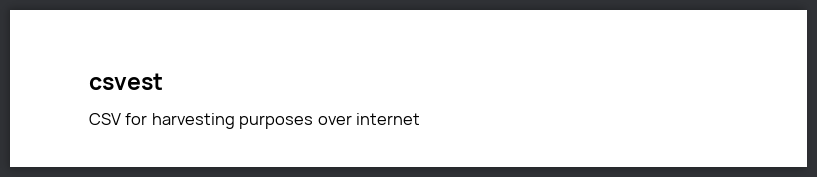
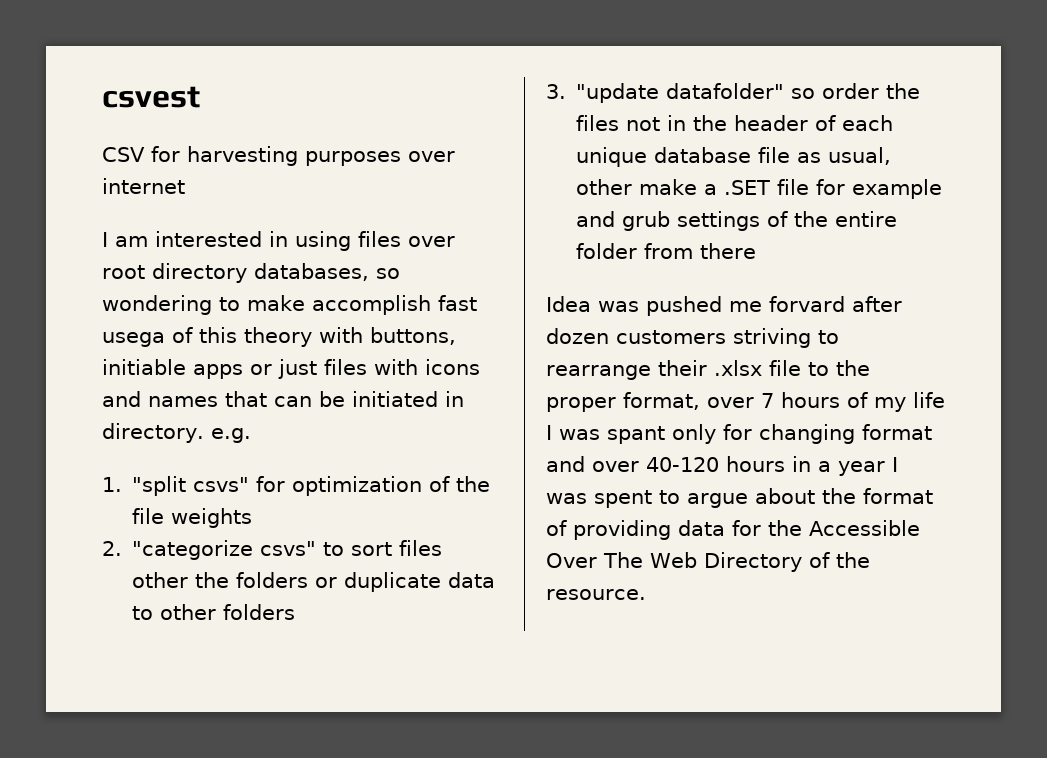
(421, 119) none -> [102,231,455,251] [102,263,400,283] [102,295,477,315] [102,327,456,347] [102,359,480,379] [102,391,464,407] [102,423,251,443] [102,476,491,496] [132,508,253,528] [102,540,443,560] [132,572,496,592] [132,604,296,620] [546,83,921,103] [576,115,894,131] [576,147,892,167] [576,179,943,199] [576,211,898,231] [576,243,757,259] [546,296,902,316] [546,328,839,348] [546,360,870,380] [546,392,945,412] [546,424,932,444] [546,456,898,476] [546,488,933,508] [546,520,920,540] [546,552,870,572] [546,589,646,600] // I am interested in using files over root directory databases, so wondering to make accomplish fast usega of this theory with buttons, initiable apps or just files with icons and names that can be initiated in directory. e.g. // 1. "split csvs" for optimization of the file weights // 2. "categorize csvs" to sort files other the folders or duplicate data to other folders // 3. "update datafolder" so order the files not in the header of each unique database file as usual, other make a .SET file for example and grub settings of the entire folder from there // Idea was pushed me forvard after dozen customers striving to rearrange their .xlsx file to the proper format, over 7 hours of my life I was spant only for changing format and over 40-120 hours in a year I was spent to argue about the format of providing data for the Accessible Over The Web Directory of the resource.

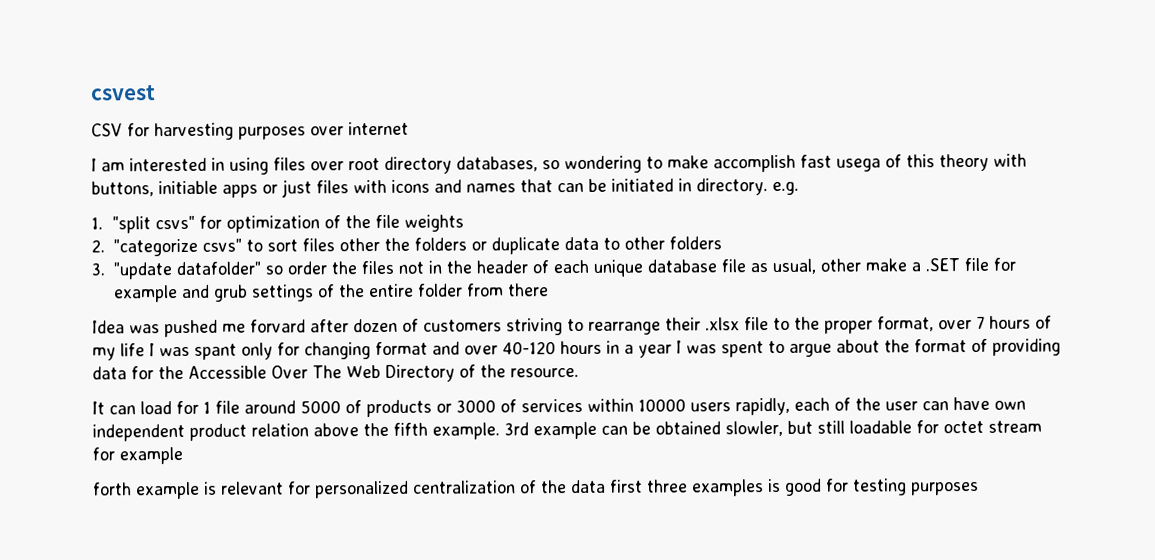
(609, 336) none -> [402,318,419,332] of
(646, 594) none -> [92,396,1026,418] [92,420,1042,442] [92,446,183,465] [93,478,979,500] // It can load for 1 file around 5000 of products or 3000 of services within 10000 users rapidly, each of the user can have own independent product relation above the fifth example. 3rd example can be obtained slowler, but still loadable for octet stream for example // forth example is relevant for personalized centralization of the data first three examples is good for testing purposes

